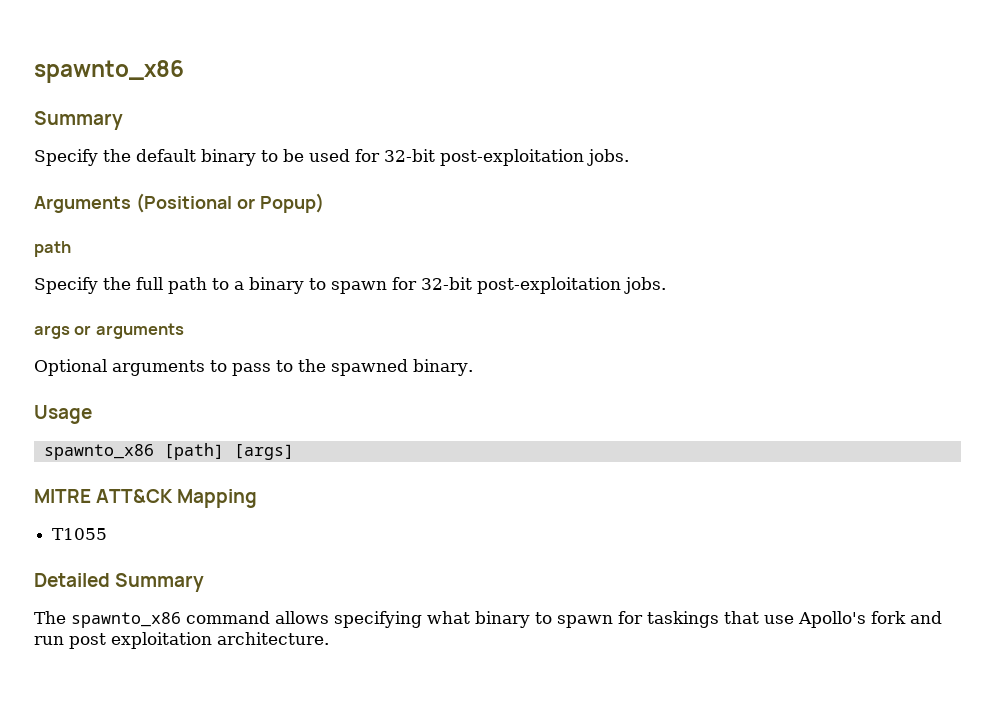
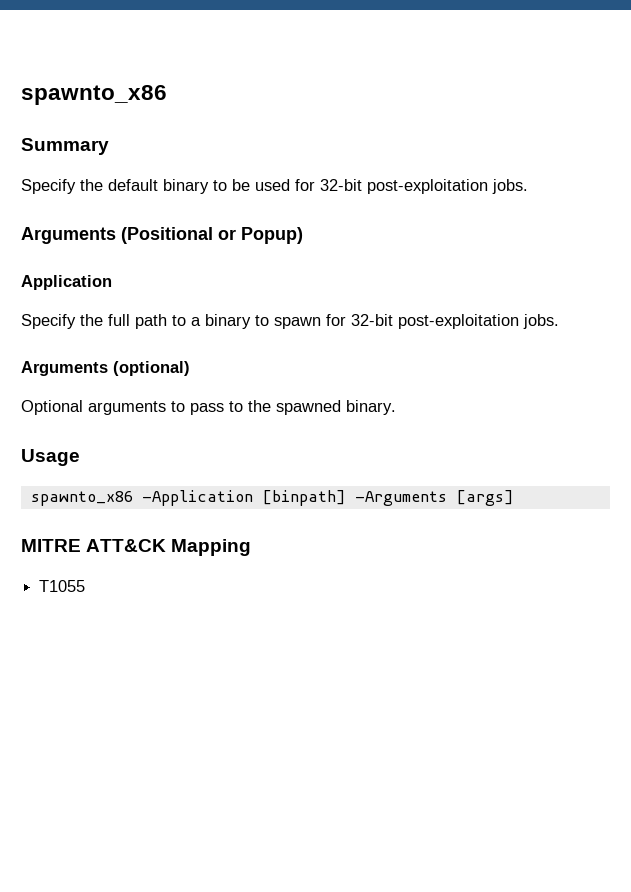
[34,241,71,257] path -> [21,275,112,290] Application
[34,323,184,339] args or arguments -> [21,361,190,376] Arguments (optional)
[163,443,224,460] [path] -> [141,490,447,506] -Application [binpath] -Arguments
[34,573,205,592] [34,611,942,628] [34,632,329,649] // Detailed Summary // The spawnto_x86 command allows specifying what binary to spawn for taskings that use Apollo's fork and run post exploitation architecture. -> (86, 586) none

